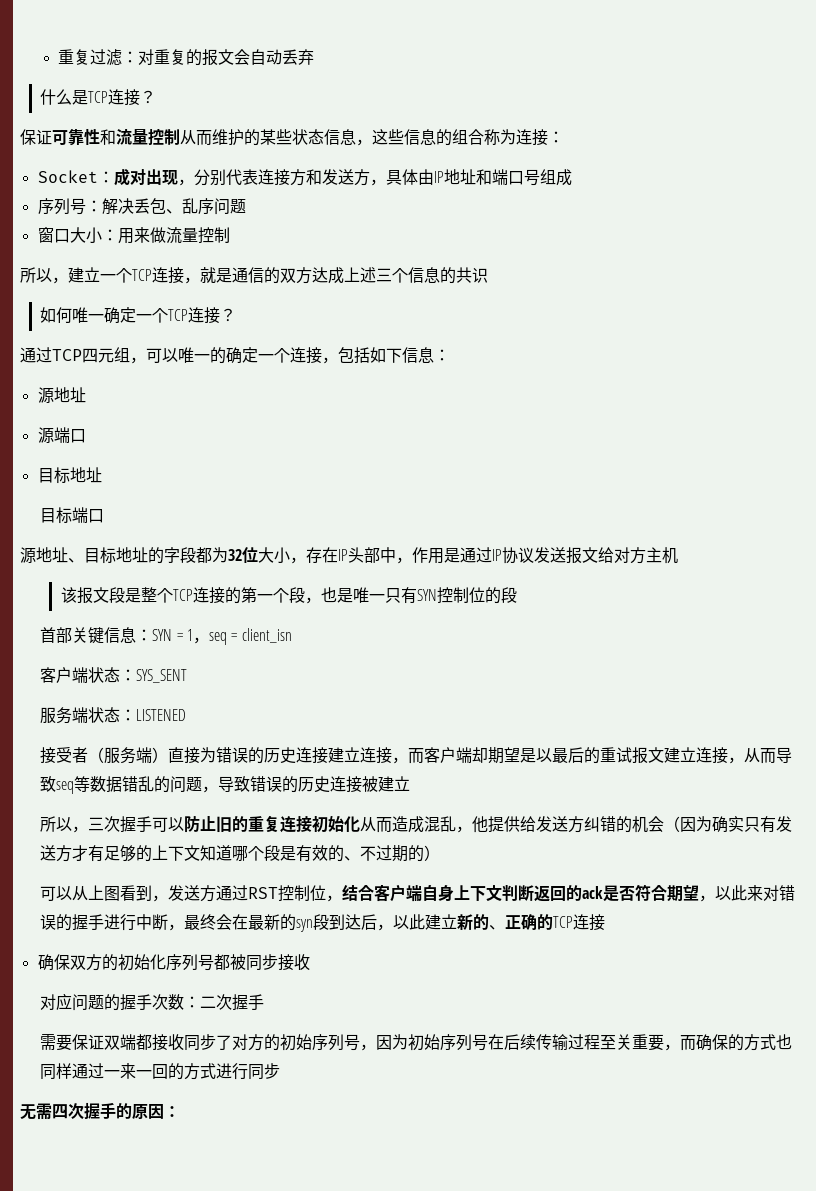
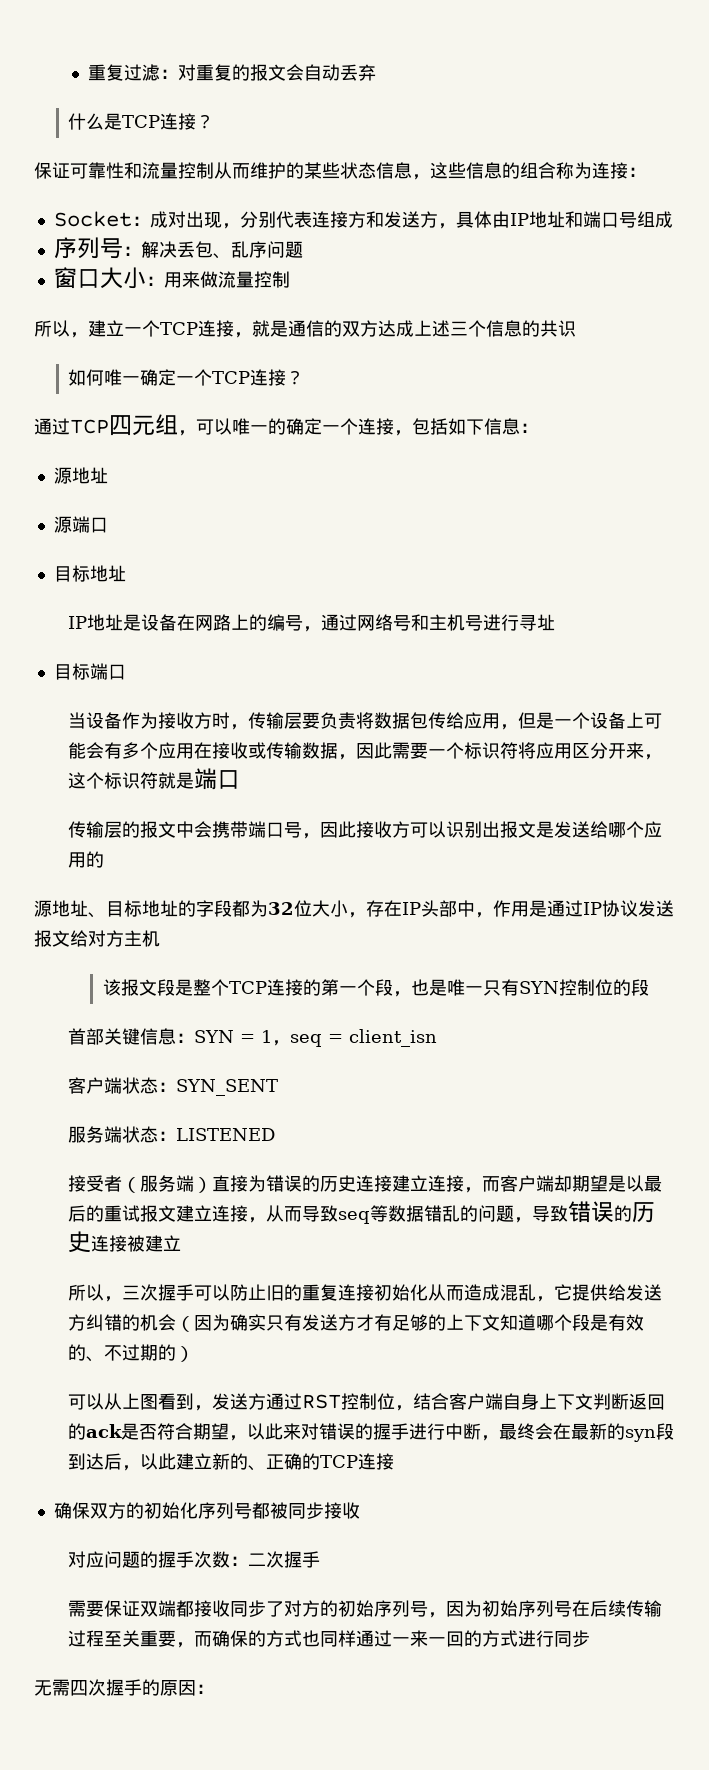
[40,507,105,524] 目标端口 -> [68,614,556,632] [53,663,126,680] [68,712,663,730] [68,742,663,760] [68,768,241,790] [68,821,663,839] [68,851,105,868] IP地址是设备在网路上的编号，通过网络号和主机号进行寻址 // 目标端口 // 当设备作为接收方时，传输层要负责将数据包传给应用，但是一个设备上可能会有多个应用在接收或传输数据，因此需要一个标识符将应用区分开来，这个标识符就是端口 // 传输层的报文中会携带端口号，因此接收方可以识别出报文是发送给哪个应用的
[136,669,188,683] SYS_SENT -> [176,1079,279,1096] SYN_SENT
[472,816,489,833] 他 -> [554,1284,573,1301] 它

